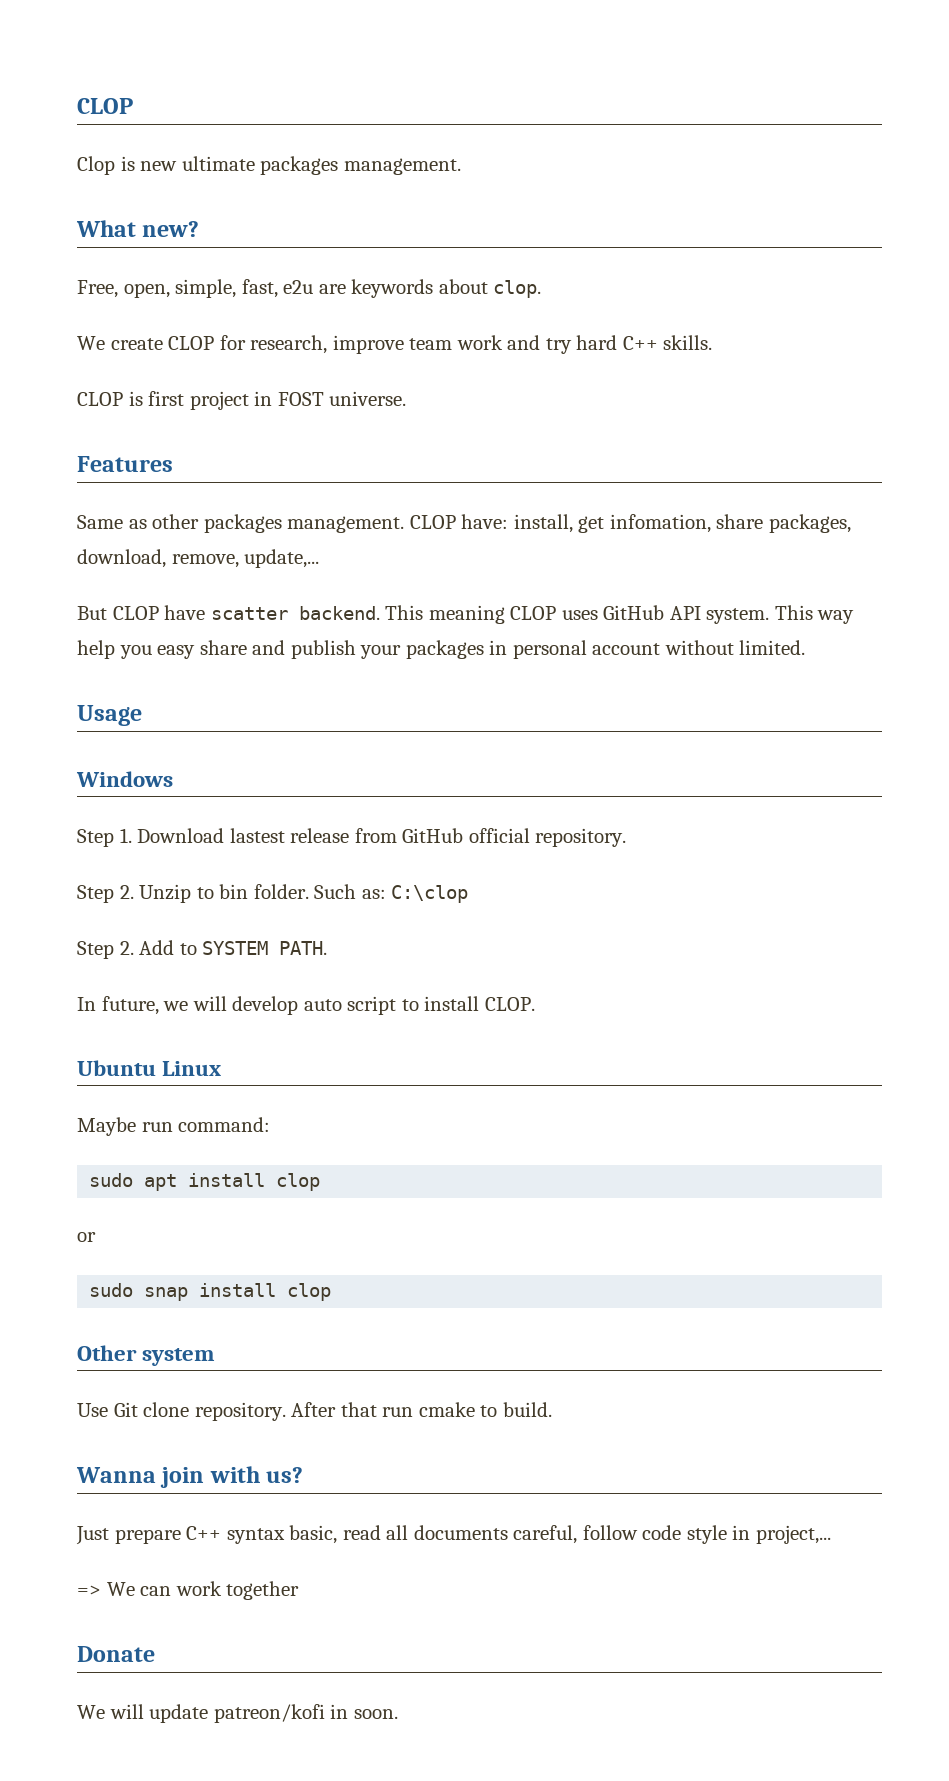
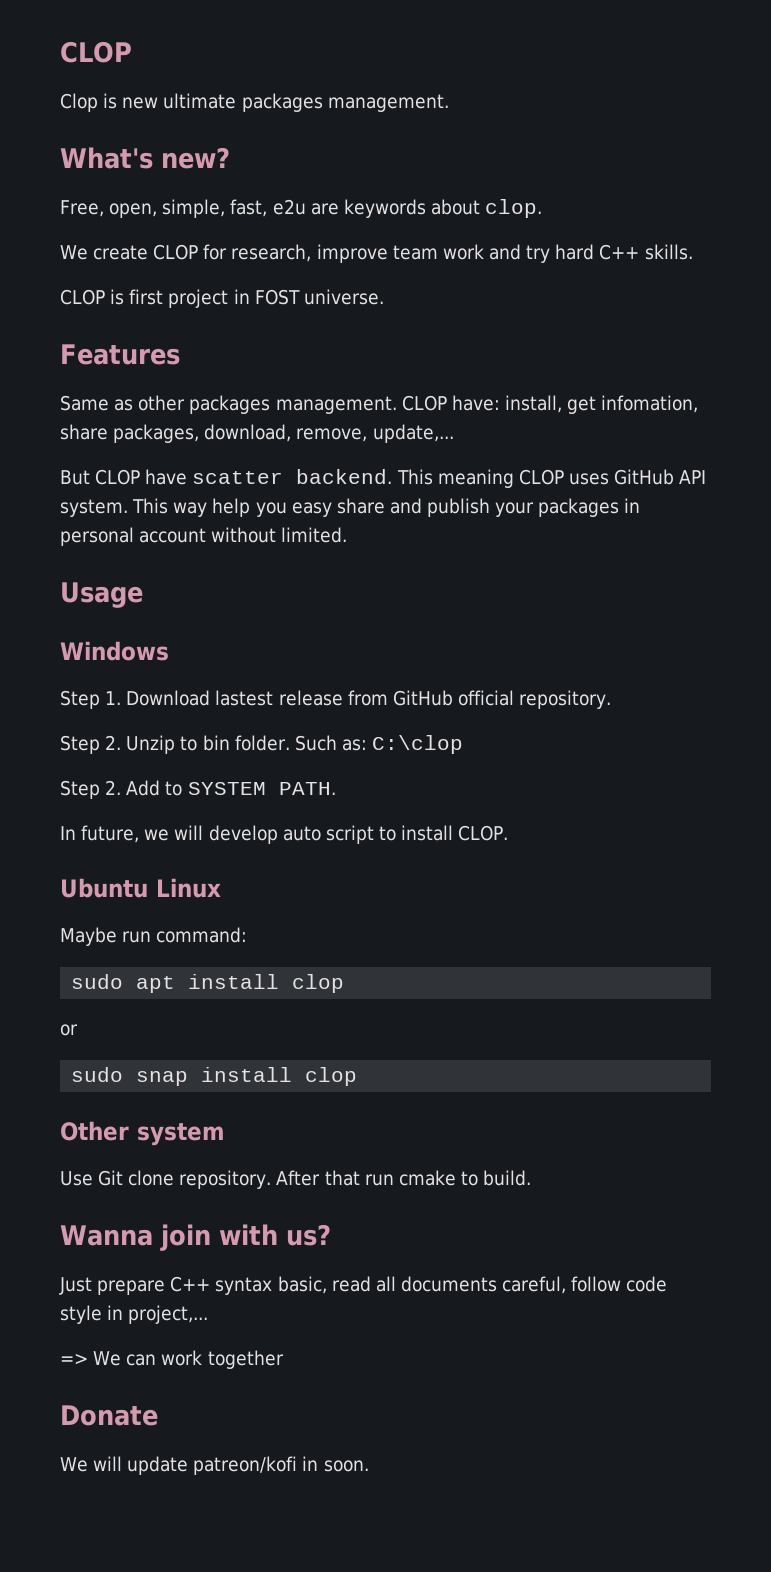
[76,220,136,237] What -> [60,147,153,169] What's

